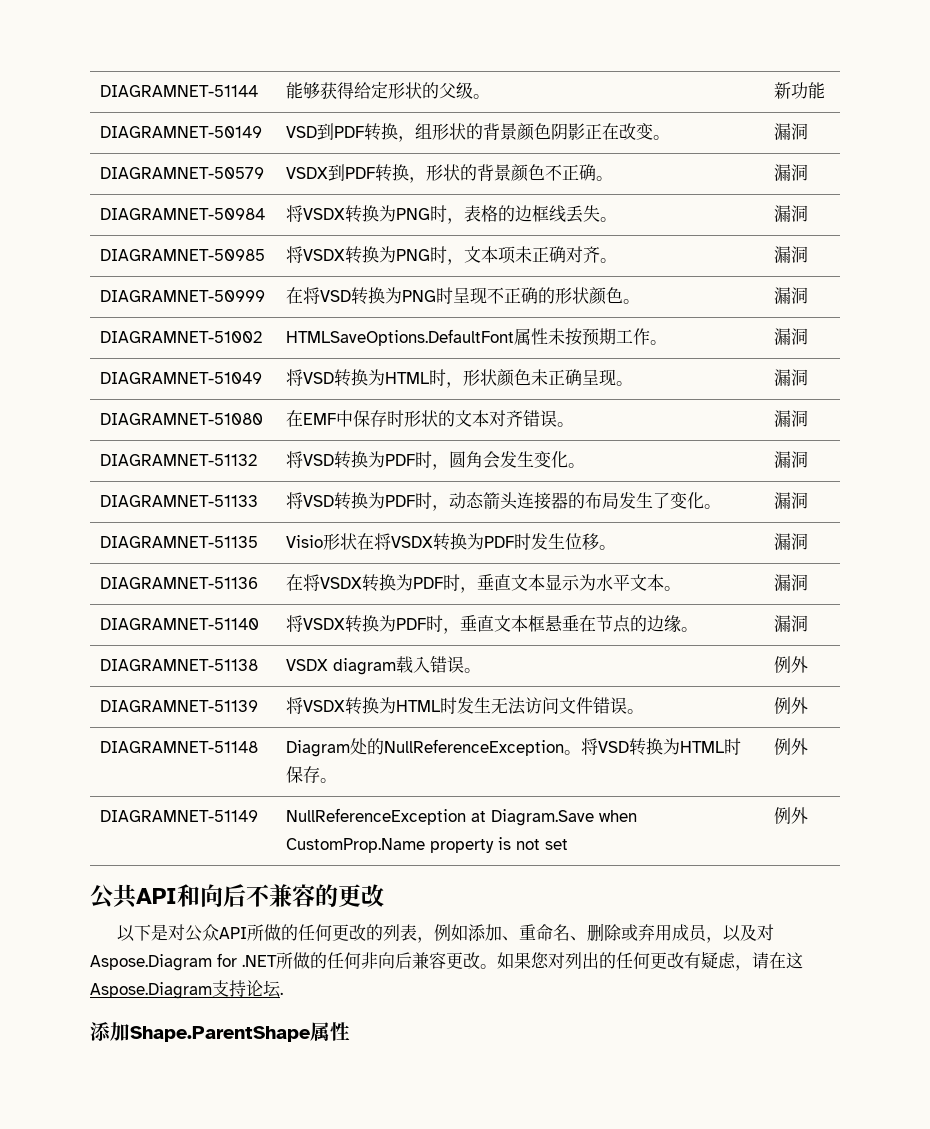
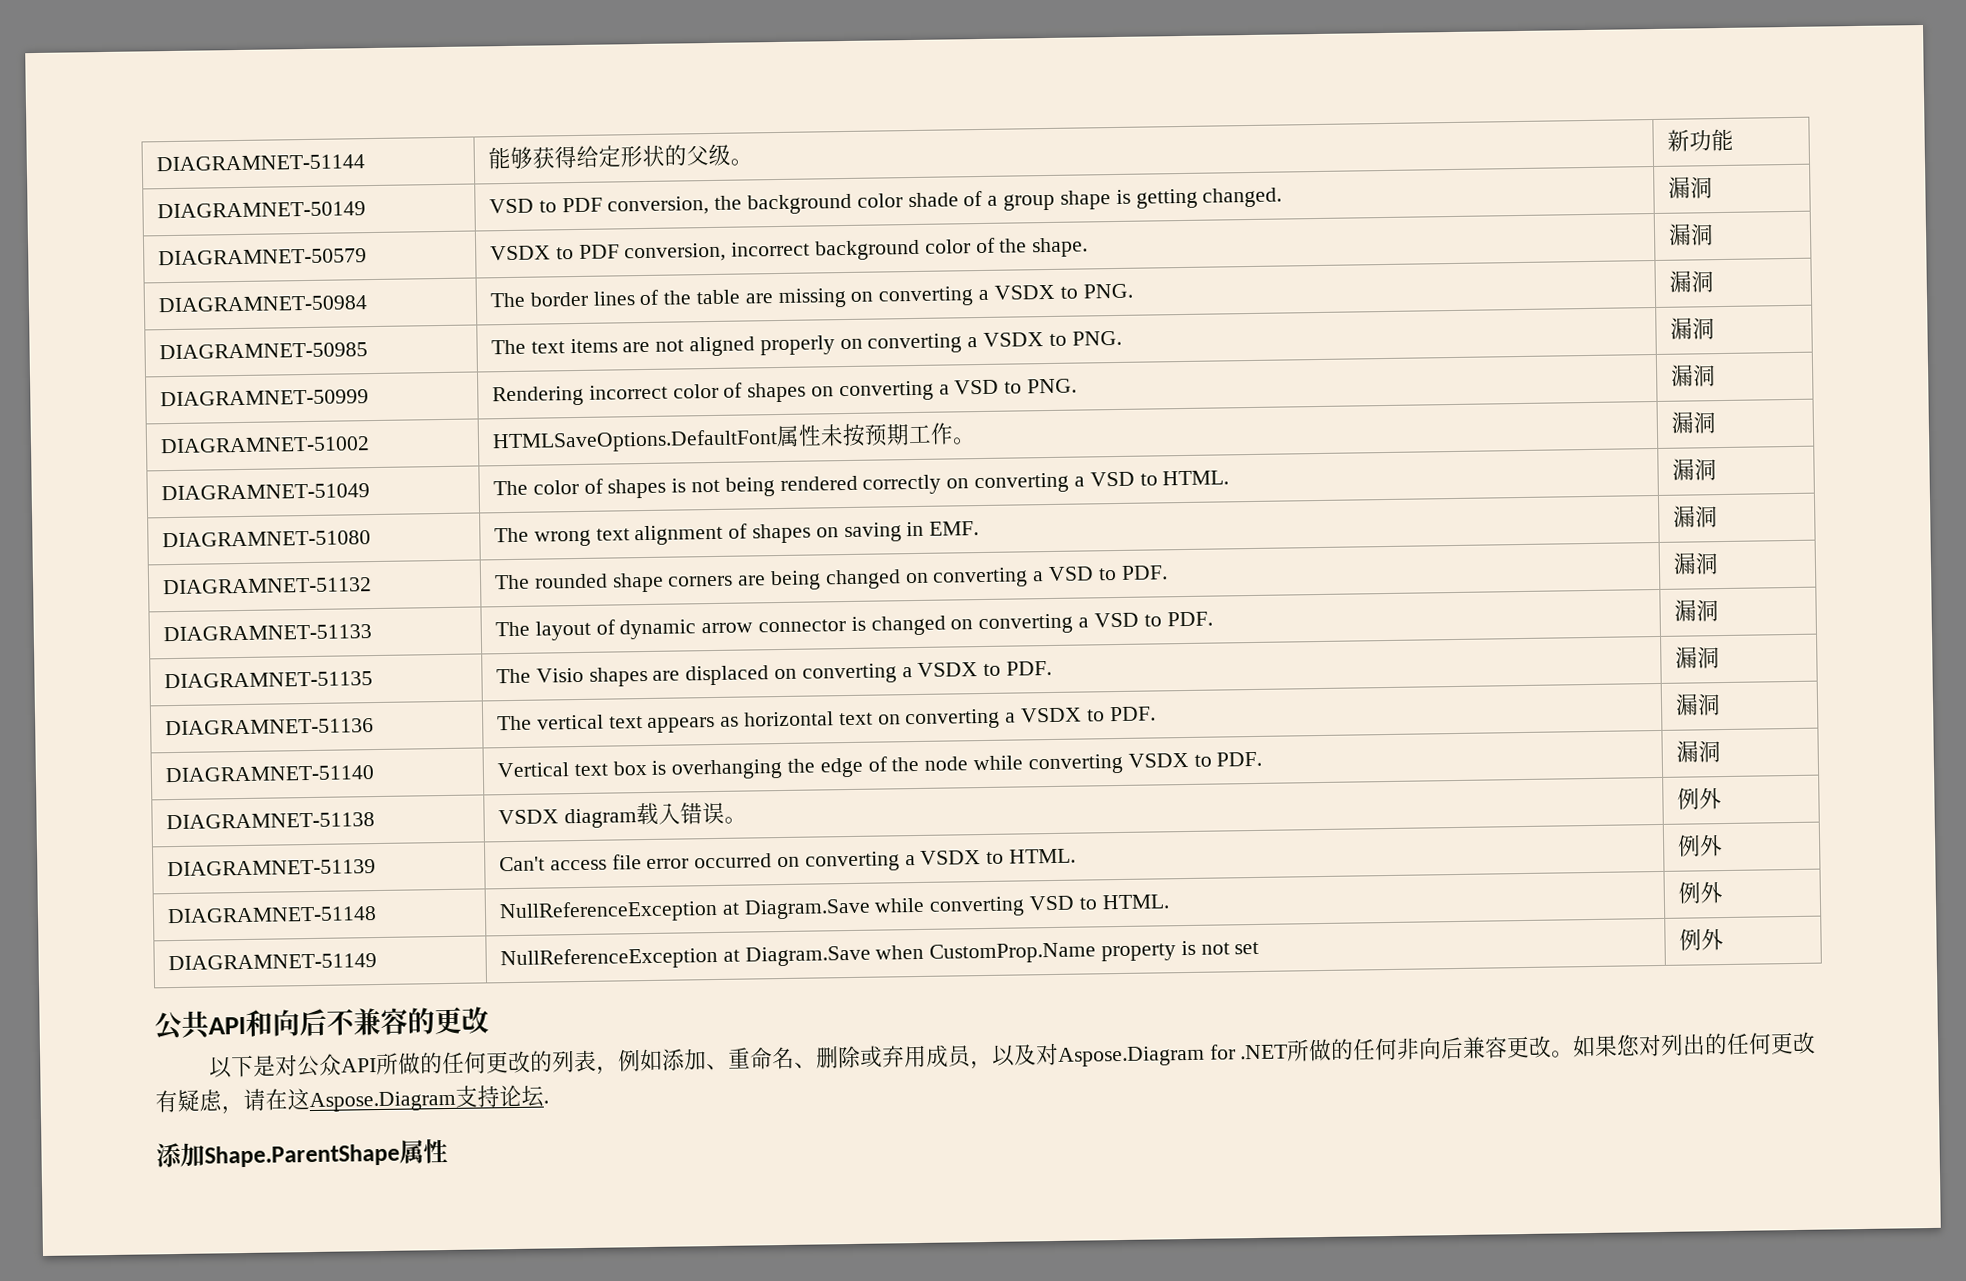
[317,123,671,142] [774,123,809,140] [100,167,265,179] [286,164,614,183] [774,164,809,181] [100,208,266,220] [286,205,618,224] [774,205,809,222] [100,249,266,261] [286,246,618,265] [774,246,809,263] [100,290,266,302] [286,287,641,305] 到PDF转换，组形状的背景颜色阴影正在改变。 | 漏洞 // DIAGRAMNET-50579 | VSDX到PDF转换，形状的背景颜色不正确。 | 漏洞 // DIAGRAMNET-50984 | 将VSDX转换为PNG时，表格的边框线丢失。 | 漏洞 // DIAGRAMNET-50985 | 将VSDX转换为PNG时，文本项未正确对齐。 | 漏洞 // DIAGRAMNET-50999 | 在将VSD转换为PNG时呈现不正确的形状颜色。 -> [538,187,1283,216] [1668,176,1714,199] [158,248,368,266] [490,237,1089,263] [1668,223,1715,246] [158,295,369,313] [490,283,1133,309] [1669,270,1715,293] [159,342,369,360] [491,330,1122,357] [1670,317,1716,340] [160,389,370,407] [492,378,1078,407] to PDF conversion, the background color shade of a group shape is getting changed. | 漏洞 // DIAGRAMNET-50579 | VSDX to PDF conversion, incorrect background color of the shape. | 漏洞 // DIAGRAMNET-50984 | The border lines of the table are missing on converting a VSDX to PNG. | 漏洞 // DIAGRAMNET-50985 | The text items are not aligned properly on converting a VSDX to PNG. | 漏洞 // DIAGRAMNET-50999 | Rendering incorrect color of shapes on converting a VSD to PNG.
[286,369,634,388] [774,369,809,386] [100,413,264,425] [286,410,575,427] [774,410,809,427] [100,454,258,466] [286,451,586,470] [774,451,809,468] [100,495,259,507] [286,492,722,511] [774,492,809,509] [100,536,259,548] [286,533,617,551] [774,533,809,550] [100,577,259,589] [286,574,682,593] [774,574,809,591] [100,618,260,630] [286,615,699,634] 将VSD转换为HTML时，形状颜色未正确呈现。 | 漏洞 // DIAGRAMNET-51080 | 在EMF中保存时形状的文本对齐错误。 | 漏洞 // DIAGRAMNET-51132 | 将VSD转换为PDF时，圆角会发生变化。 | 漏洞 // DIAGRAMNET-51133 | 将VSD转换为PDF时，动态箭头连接器的布局发生了变化。 | 漏洞 // DIAGRAMNET-51135 | Visio形状在将VSDX转换为PDF时发生位移。 | 漏洞 // DIAGRAMNET-51136 | 在将VSDX转换为PDF时，垂直文本显示为水平文本。 | 漏洞 // DIAGRAMNET-51140 | 将VSDX转换为PDF时，垂直文本框悬垂在节点的边缘。 -> [493,470,1230,499] [1672,458,1718,481] [162,530,372,548] [494,521,980,547] [1673,505,1719,528] [163,577,373,595] [494,565,1168,593] [1673,552,1720,575] [163,624,373,642] [495,611,1213,641] [1674,599,1720,622] [164,671,374,689] [496,660,1053,687] [1675,646,1721,669] [165,718,375,736] [497,706,1156,733] [1675,693,1722,716] [165,765,375,783] [497,751,1263,780] The color of shapes is not being rendered correctly on converting a VSD to HTML. | 漏洞 // DIAGRAMNET-51080 | The wrong text alignment of shapes on saving in EMF. | 漏洞 // DIAGRAMNET-51132 | The rounded shape corners are being changed on converting a VSD to PDF. | 漏洞 // DIAGRAMNET-51133 | The layout of dynamic arrow connector is changed on converting a VSD to PDF. | 漏洞 // DIAGRAMNET-51135 | The Visio shapes are displaced on converting a VSDX to PDF. | 漏洞 // DIAGRAMNET-51136 | The vertical text appears as horizontal text on converting a VSDX to PDF. | 漏洞 // DIAGRAMNET-51140 | Vertical text box is overhanging the edge of the node while converting VSDX to PDF.
[286,697,645,715] [774,697,809,714] [100,741,259,753] [286,738,742,757] [286,766,338,783] 将VSDX转换为HTML时发生无法访问文件错误。 | 例外 // DIAGRAMNET-51148 | Diagram处的NullReferenceException。将VSD转换为HTML时保存。 -> [499,848,1077,872] [1677,834,1724,857] [167,906,378,924] [499,894,1169,924] Can't access file error occurred on converting a VSDX to HTML. | 例外 // DIAGRAMNET-51148 | NullReferenceException at Diagram.Save while converting VSD to HTML.

